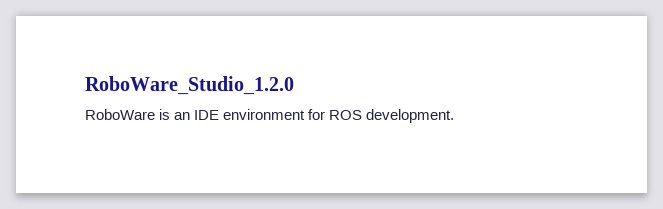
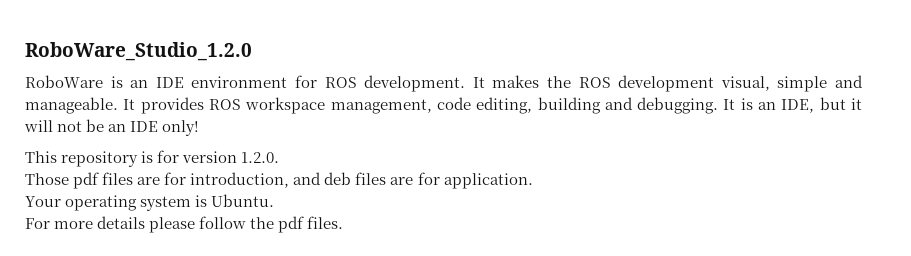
(455, 116) none -> [472,75,864,92] [25,97,862,114] [24,119,200,136] [25,150,280,167] [25,172,533,189] [25,194,275,211] [25,216,344,233] It makes the ROS development visual, simple and manageable. It provides ROS workspace management, code editing, building and debugging. It is an IDE, but it will not be an IDE only! // This repository is for version 1.2.0. // Those pdf files are for introduction, and deb files are for application. // Your operating system is Ubuntu. // For more details please follow the pdf files.

